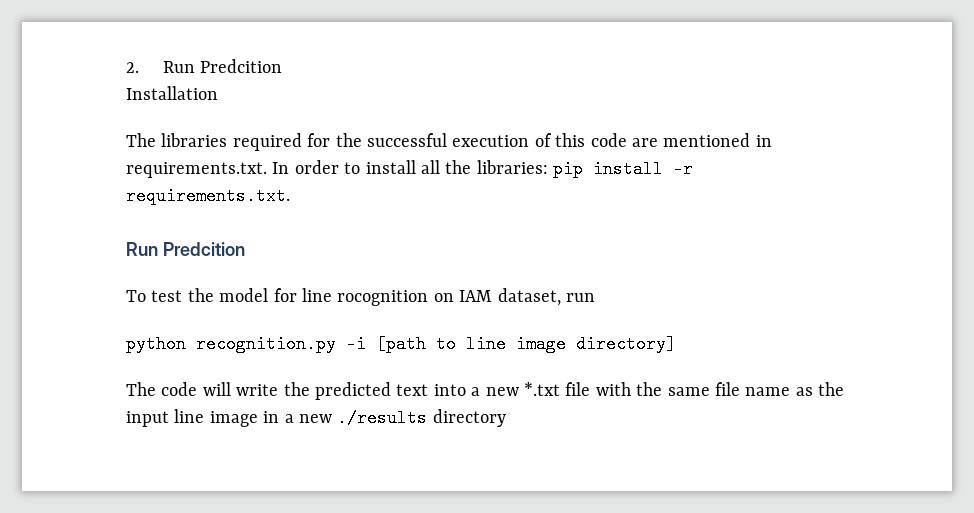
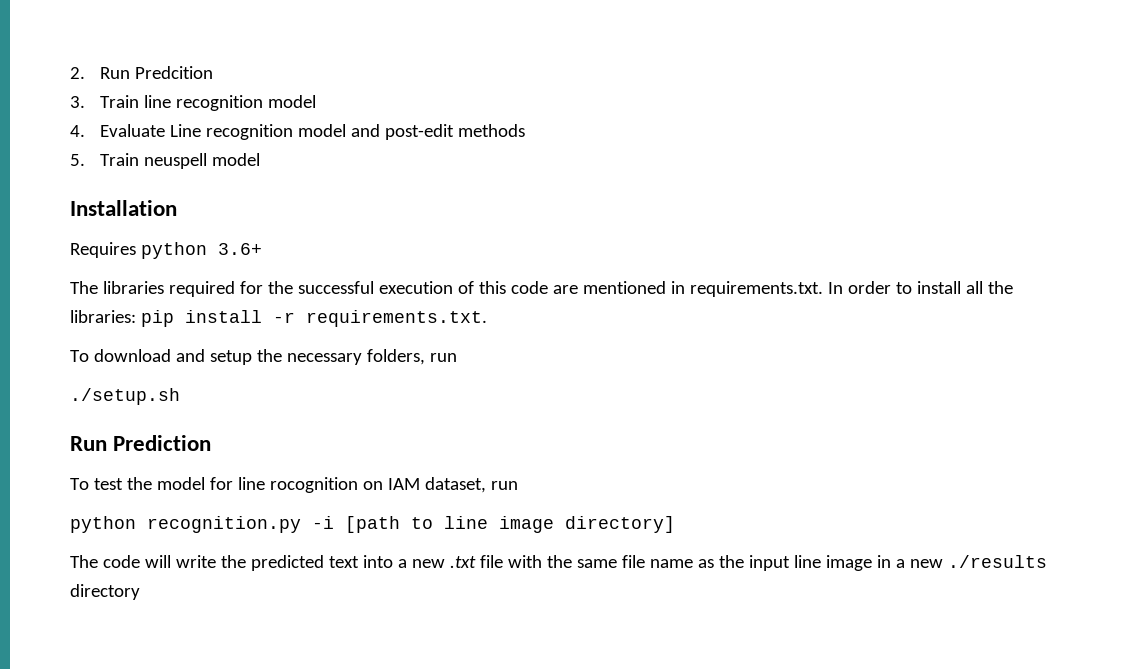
[126,86,218,100] Installation -> [70,95,317,111] [70,124,526,140] [70,153,261,169] [70,200,177,216] [70,242,262,259] 3. Train line recognition model // 4. Evaluate Line recognition model and post-edit methods // 5. Train neuspell model // Installation // Requires python 3.6+
[126,242,245,256] // Run Predcition -> [70,349,457,365] [70,388,180,405] [70,435,212,451] // To download and setup the necessary folders, run // ./setup.sh // Run Prediction
[523,382,560,396] *.txt -> [449,556,476,568] .txt

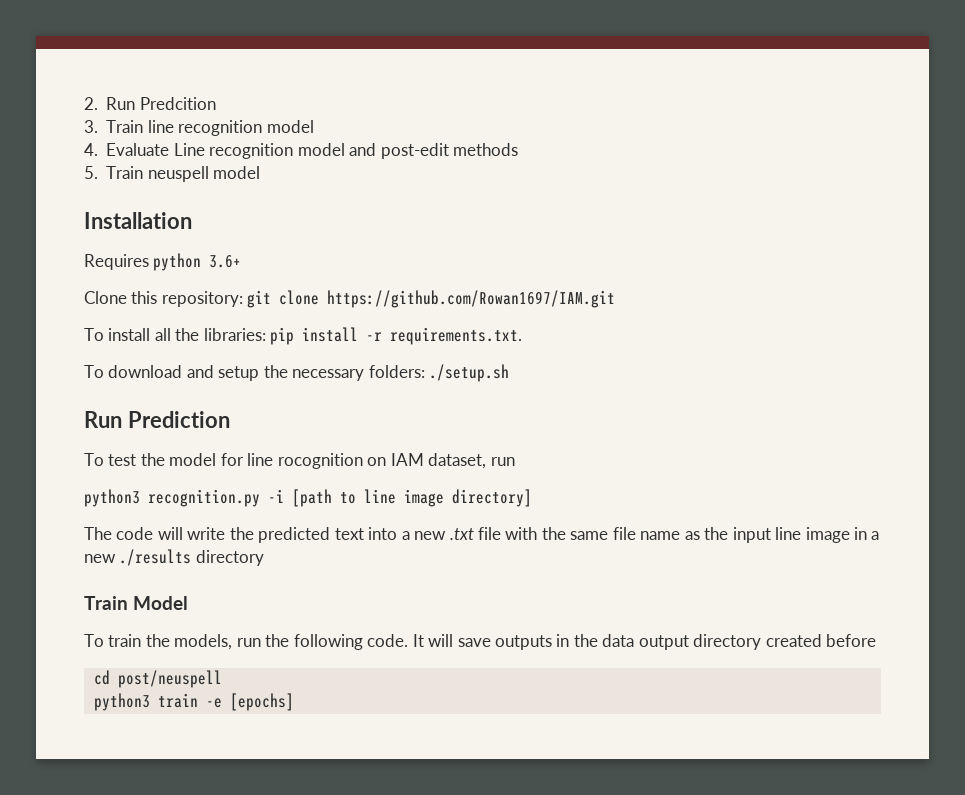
[70,281,912,297] The libraries required for the successful execution of this code are mentioned in requirements.txt. In order to -> [84,290,616,308] [84,328,104,341] Clone this repository: git clone https://github.com/Rowan1697/IAM.git // To
[366,349,457,365] folders, run // -> [368,365,425,378] folders:
[70,516,136,533] python -> [84,489,140,507] python3
(140, 592) none -> [84,596,189,610] [84,634,877,650] [93,670,222,688] [93,693,294,711] // Train Model // To train the models, run the following code. It will save outputs in the data output directory created before // cd post/neuspell // python3 train -e [epochs]

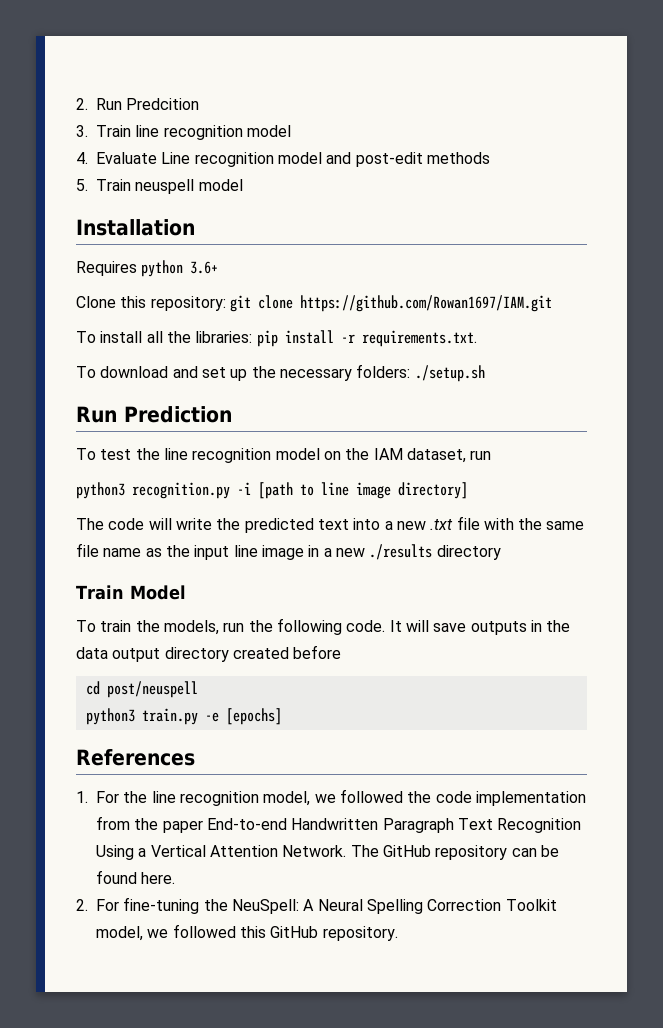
[218,366,260,381] setup -> [201,367,248,381] set up
[169,453,387,469] model for line rocognition on -> [163,448,370,463] line recognition model on the
[157,693,198,708] train -> [141,708,198,725] train.py
(294, 702) none -> [76,749,195,766] [76,789,586,806] [96,816,582,833] [96,845,559,860] [96,870,176,884] [76,897,557,914] [96,924,398,941] // References // 1. For the line recognition model, we followed the code implementation from the paper End-to-end Handwritten Paragraph Text Recognition Using a Vertical Attention Network. The GitHub repository can be found here. // 2. For fine-tuning the NeuSpell: A Neural Spelling Correction Toolkit model, we followed this GitHub repository.

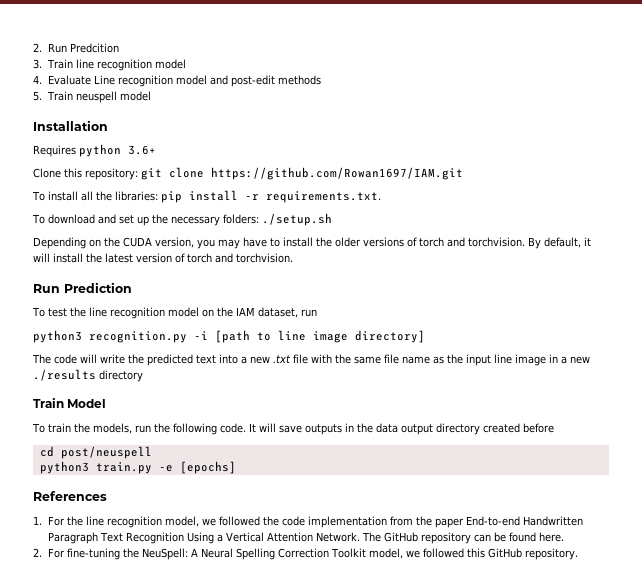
(485, 373) none -> [33,237,591,249] [33,253,293,263] // Depending on the CUDA version, you may have to install the older versions of torch and torchvision. By default, it will install the latest version of torch and torchvision.

